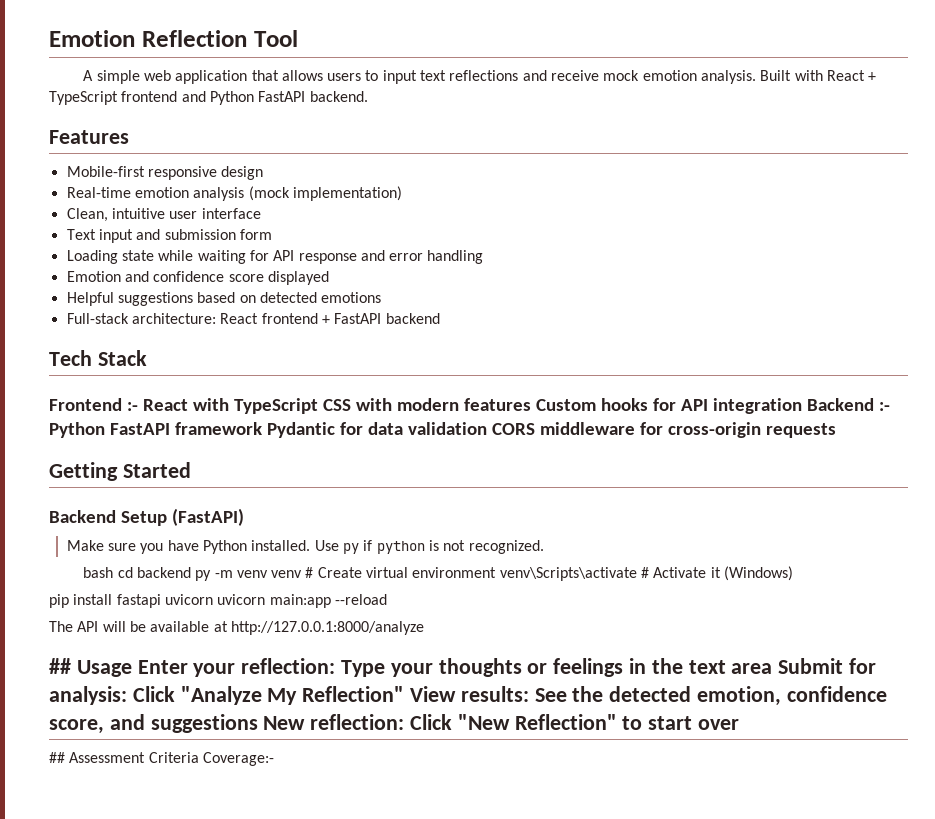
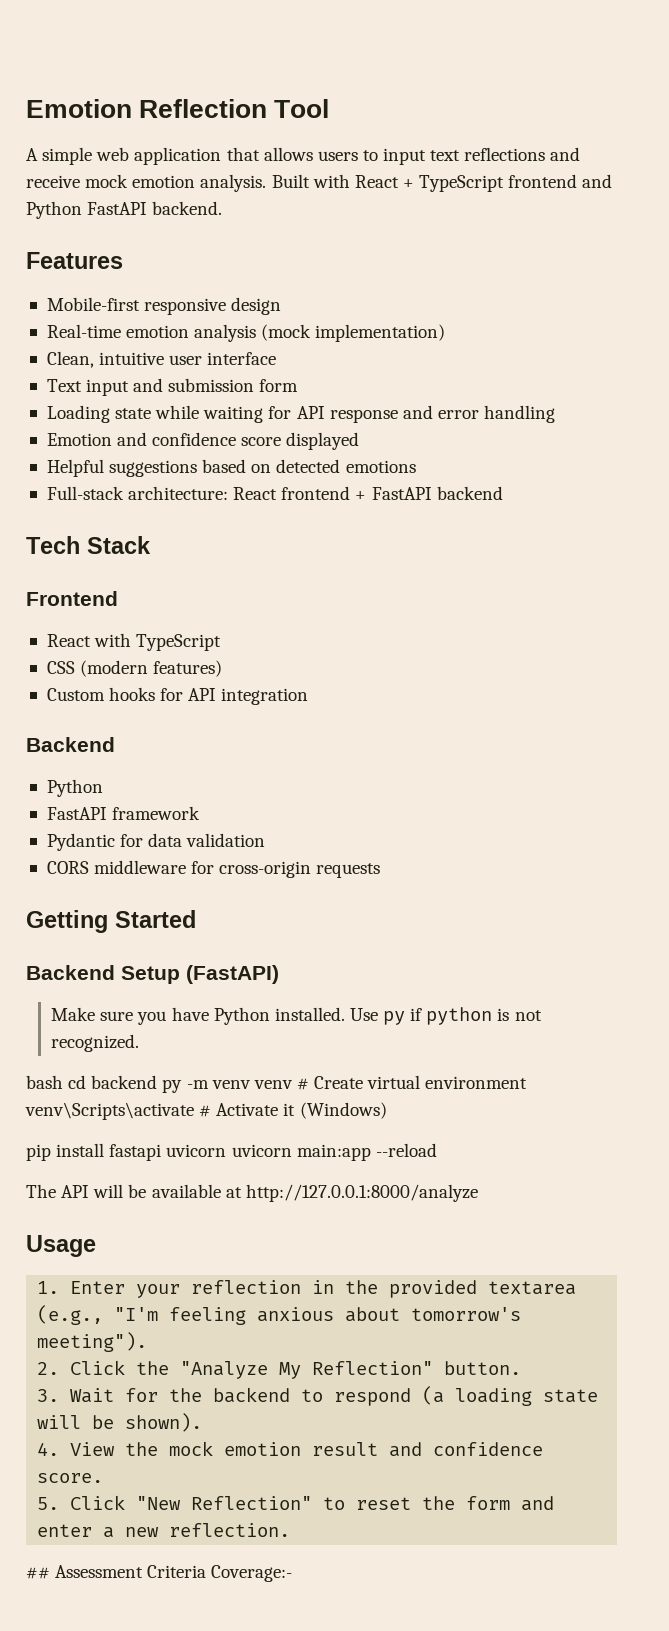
[126,402,138,411] :- -> (118, 598) //
[322,398,531,411] CSS with modern features -> [46,660,223,677] // CSS (modern features) //
[806,398,890,411] [49,422,105,438] Backend :- Python -> [26,737,115,752] [46,779,103,797] // Backend // Python //
(262, 428) none -> (201, 813) //
(487, 428) none -> (266, 840) //
[49,658,71,674] ## -> (478, 1193) none
(132, 668) none -> [37,1281,60,1294] // 1.
[241,658,877,677] [49,686,887,706] [49,714,740,734] reflection: Type your thoughts or feelings in the text area Submit for analysis: Click "Analyze My Reflection" View results: See the detected emotion, confidence score, and suggestions New reflection: Click "New Reflection" to start over -> [191,1280,577,1298] [37,1305,522,1325] [37,1332,148,1352] [37,1360,522,1379] [37,1386,599,1406] [37,1413,203,1432] [37,1441,544,1457] [37,1473,104,1483] [37,1495,555,1511] [37,1523,291,1538] reflection in the provided textarea (e.g., "I'm feeling anxious about tomorrow's meeting"). // 2. Click the "Analyze My Reflection" button. // 3. Wait for the backend to respond (a loading state will be shown). // 4. View the mock emotion result and confidence score. // 5. Click "New Reflection" to reset the form and enter a new reflection.

